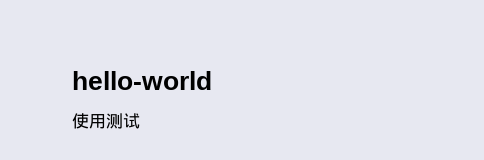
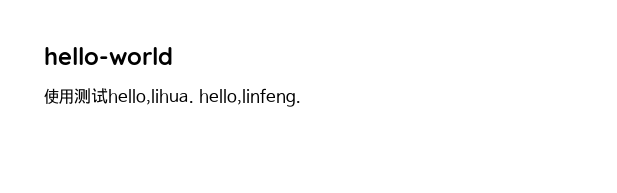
(140, 121) none -> [108,88,301,107] hello,lihua. hello,linfeng.

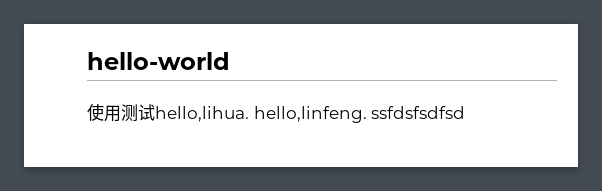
(301, 97) none -> [371,106,466,119] ssfdsfsdfsd

